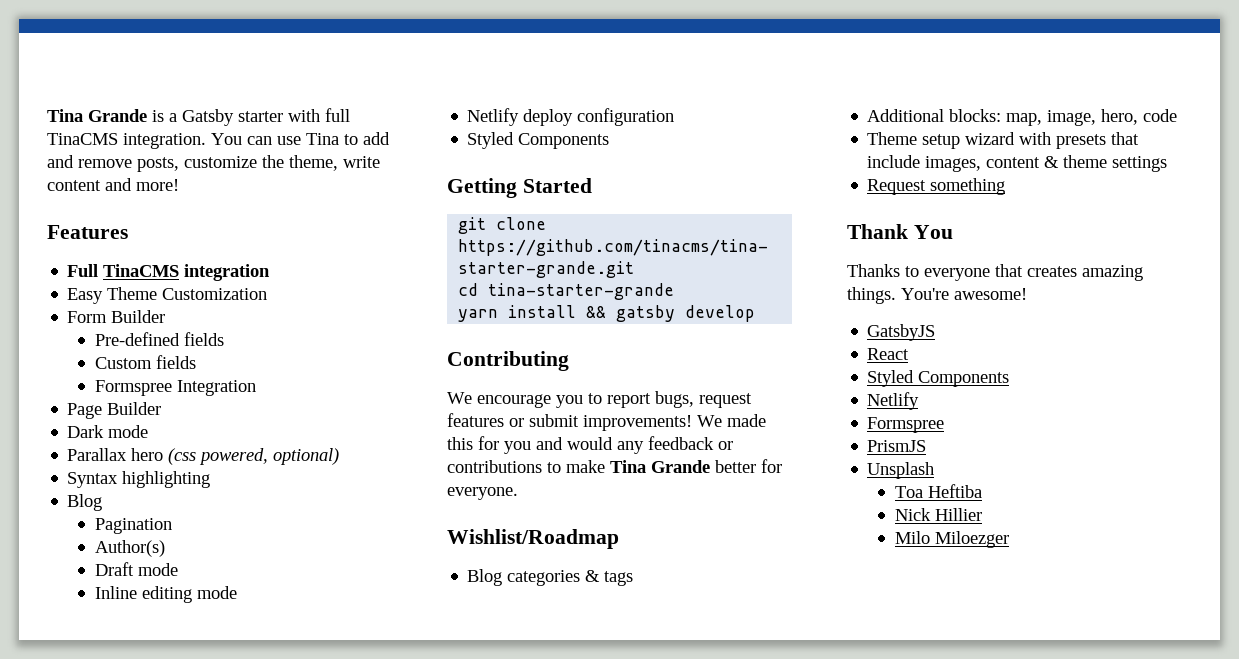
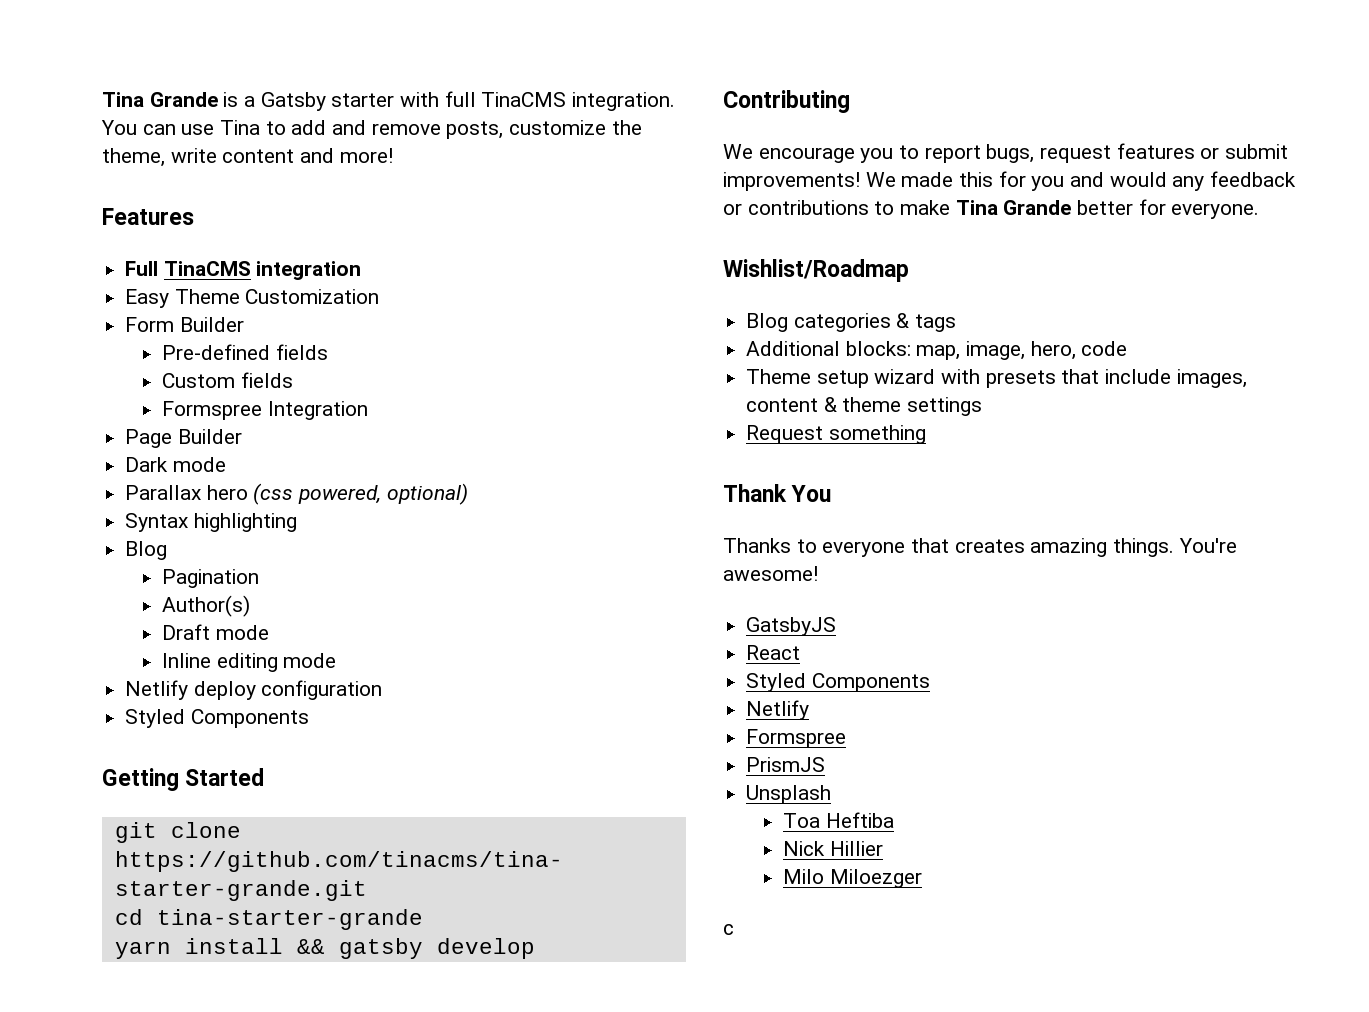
(1009, 539) none -> [723,924,734,935] // c

